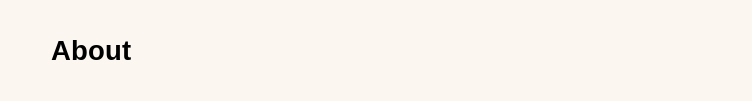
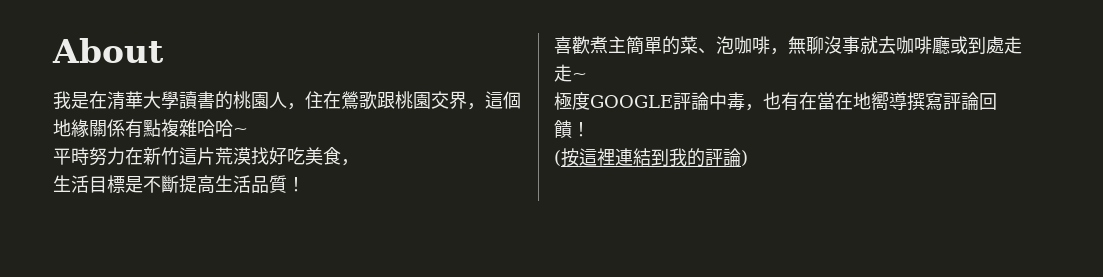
(131, 50) none -> [53,91,521,110] [53,119,248,138] [53,147,359,166] [53,175,305,194] [554,36,1022,55] [554,64,587,82] [554,92,997,111] [554,120,590,138] [554,148,748,167] // 我是在清華大學讀書的桃園人，住在鶯歌跟桃園交界，這個地緣關係有點複雜哈哈~ // 平時努力在新竹這片荒漠找好吃美食， // 生活目標是不斷提高生活品質！ // 喜歡煮主簡單的菜、泡咖啡，無聊沒事就去咖啡廳或到處走走~ // 極度GOOGLE評論中毒，也有在當在地嚮導撰寫評論回饋！ // (按這裡連結到我的評論)

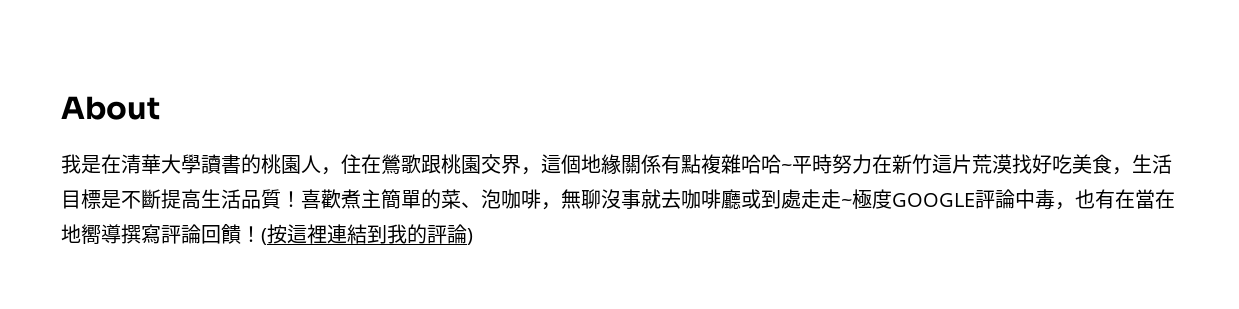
(248, 131) // -> (792, 168) none
(359, 162) // -> (1132, 171) none
(305, 184) // -> (301, 199) none
(587, 76) // -> (852, 203) none
(590, 129) // -> (261, 234) none

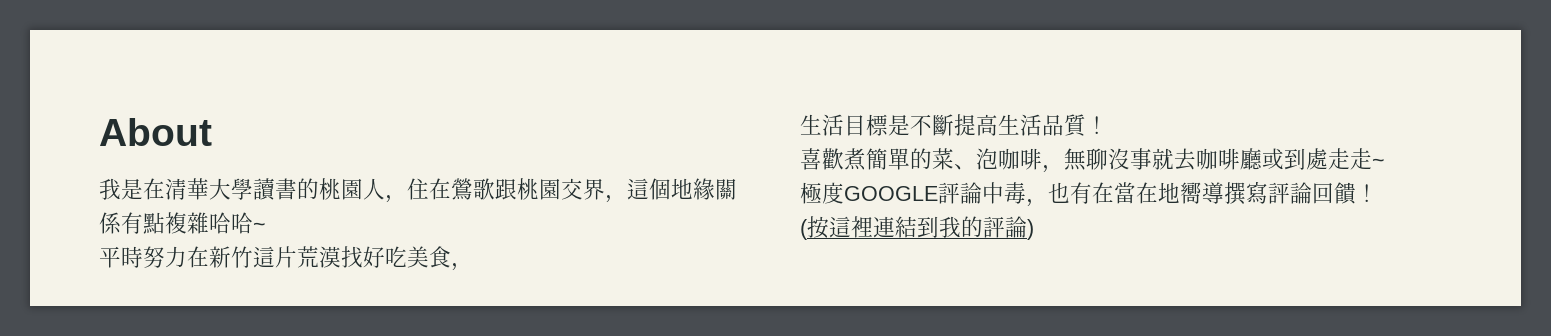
(792, 168) none -> (266, 226) //
(1132, 171) none -> (473, 267) //
[301,189,381,209] 喜歡煮主 -> [800,148,866,171] // 喜歡煮
(852, 203) none -> (1385, 162) //
(261, 234) none -> (1378, 193) //

